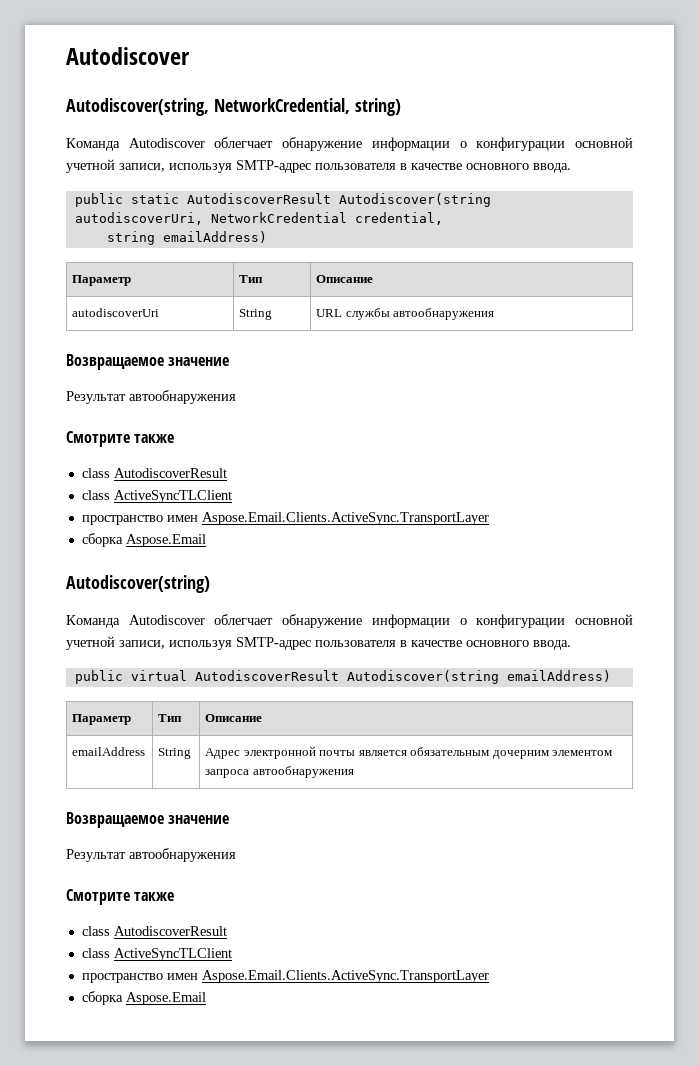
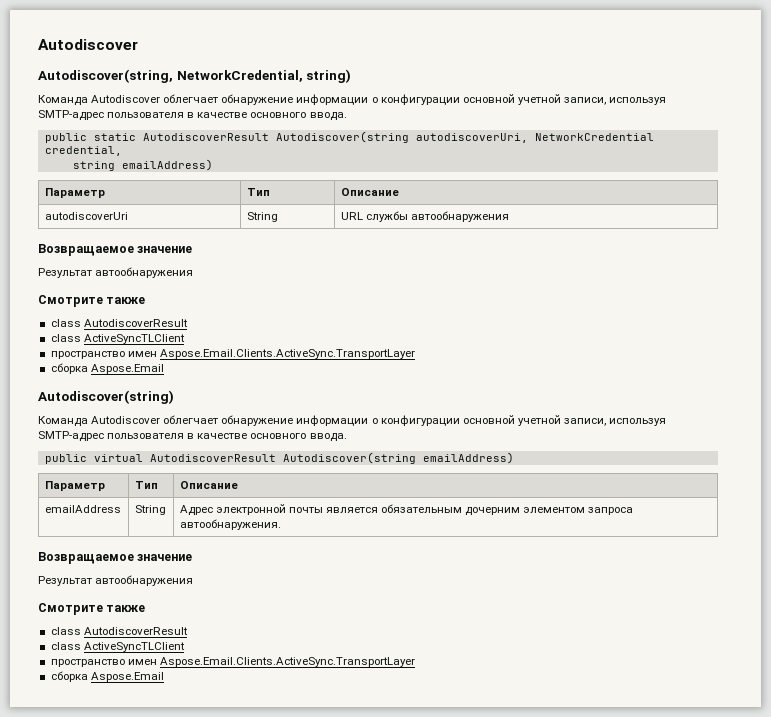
[252,766,354,778] автообнаружения -> [179,519,281,530] автообнаружения.

